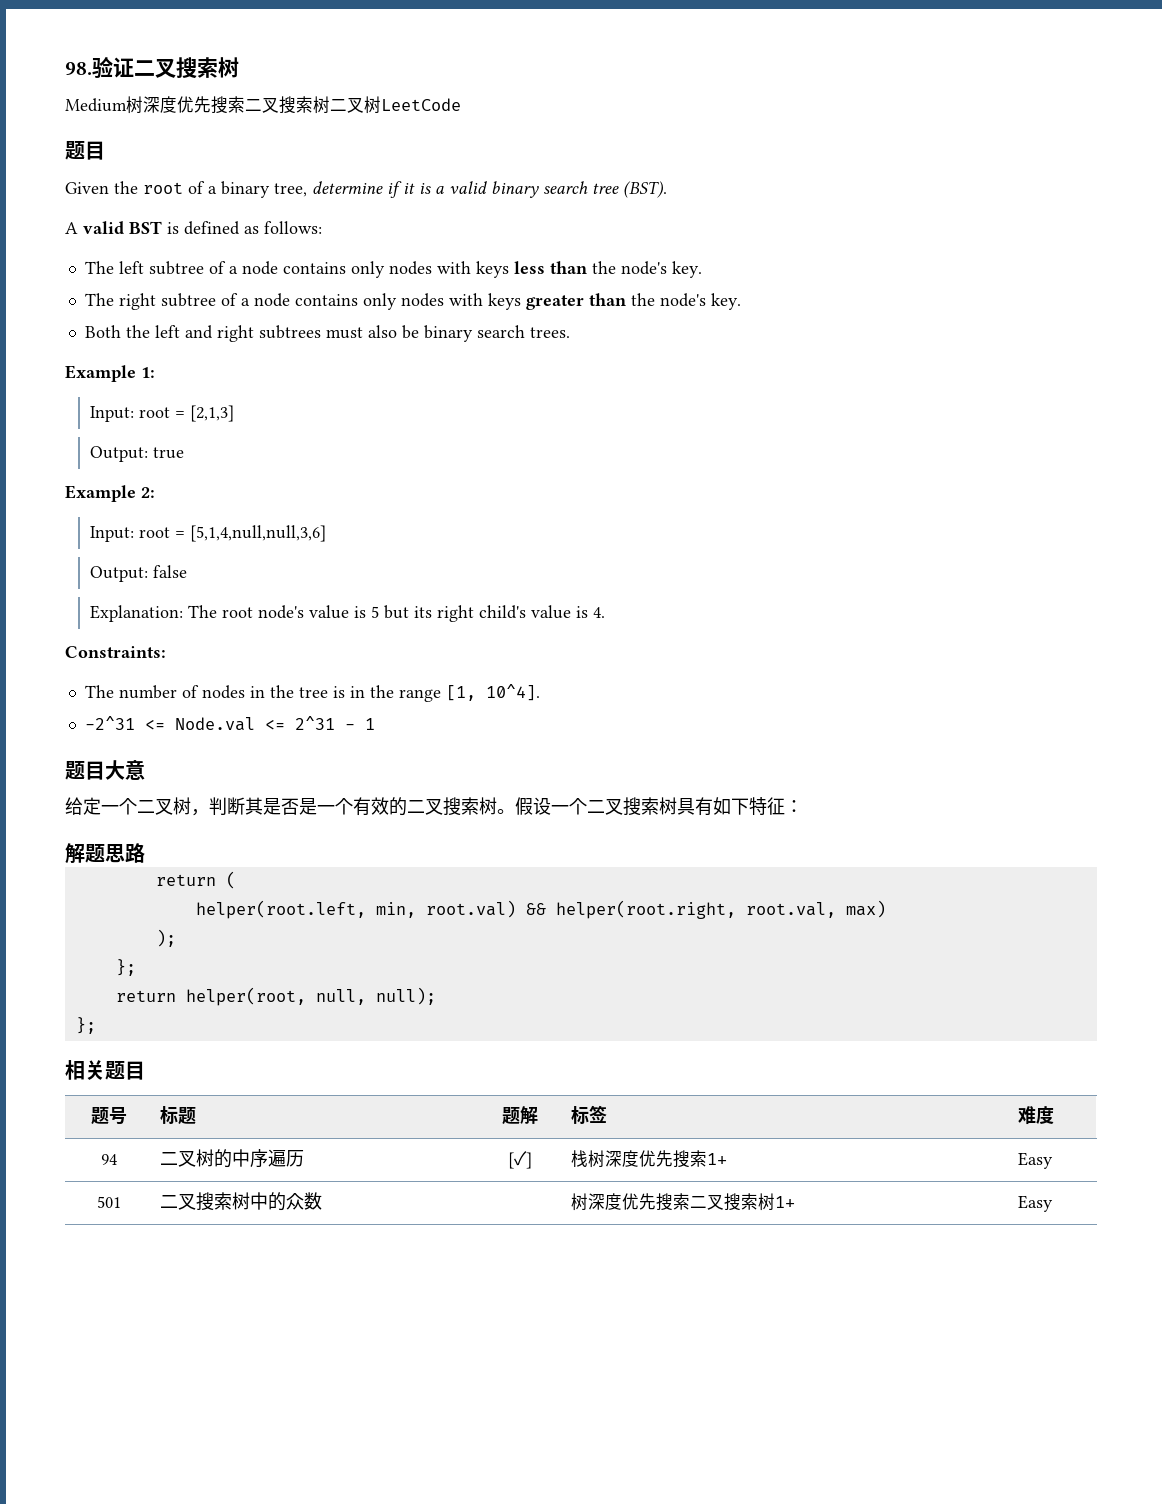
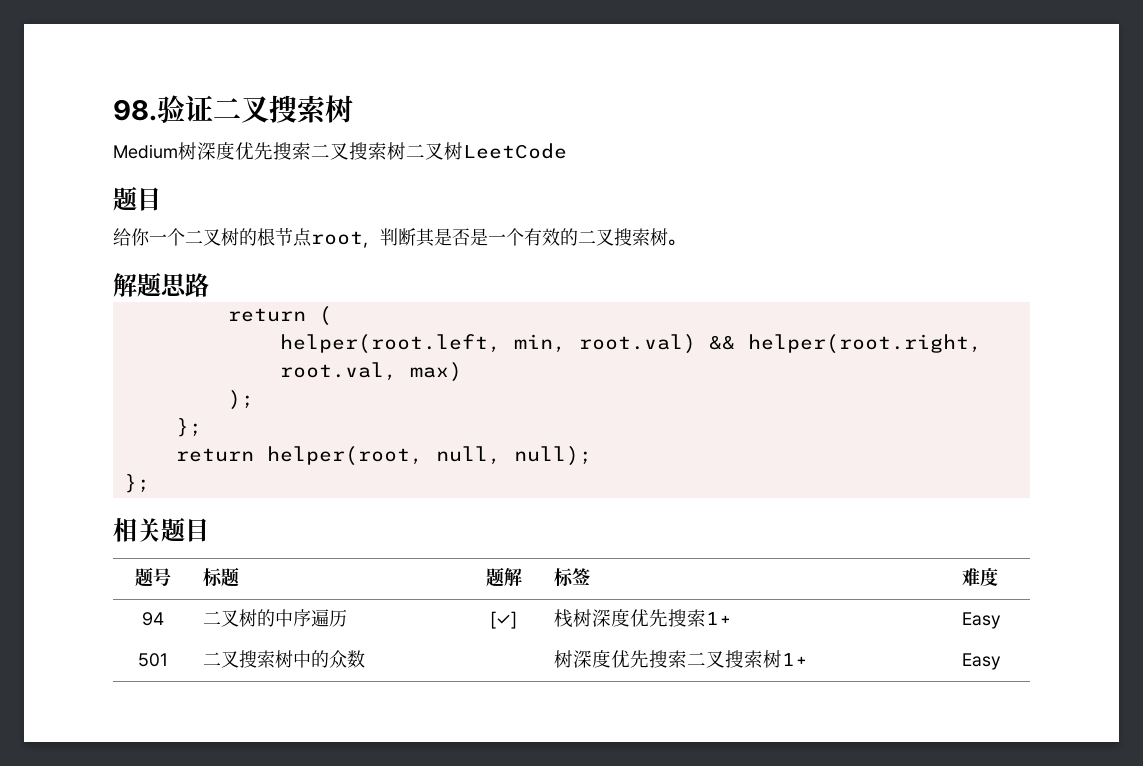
[65,181,667,198] [65,221,322,235] [84,261,702,278] [84,293,741,310] [84,325,570,342] [65,365,155,382] [90,405,235,422] [90,446,185,462] [65,485,155,502] [90,525,327,542] [90,565,188,582] [90,605,606,622] [65,646,166,658] [84,684,540,702] [84,716,375,731] [65,760,145,780] // Given the root of a binary tree, determine if it is a valid binary search tree (BST). // A valid BST is defined as follows: // The left subtree of a node contains only nodes with keys less than the node's key. // The right subtree of a node contains only nodes with keys greater than the node's key. // Both the left and right subtrees must also be binary search trees. // Example 1: // Input: root = [2,1,3] // Output: true // Example 2: // Input: root = [5,1,4,null,null,3,6] // Output: false // Explanation: The root node's value is 5 but its right child's value is 4. // Constraints: // The number of nodes in the tree is in the range [1, 10^4]. // -2^31 <= Node.val <= 2^31 - 1 // 题目大意 -> (161, 199) none
[83,797,101,815] 定 -> [131,228,150,246] 你
(191, 806) none -> [239,228,363,247] 的根节点root
[515,797,803,816] 假设一个二叉搜索树具有如下特征： -> (685, 242) none

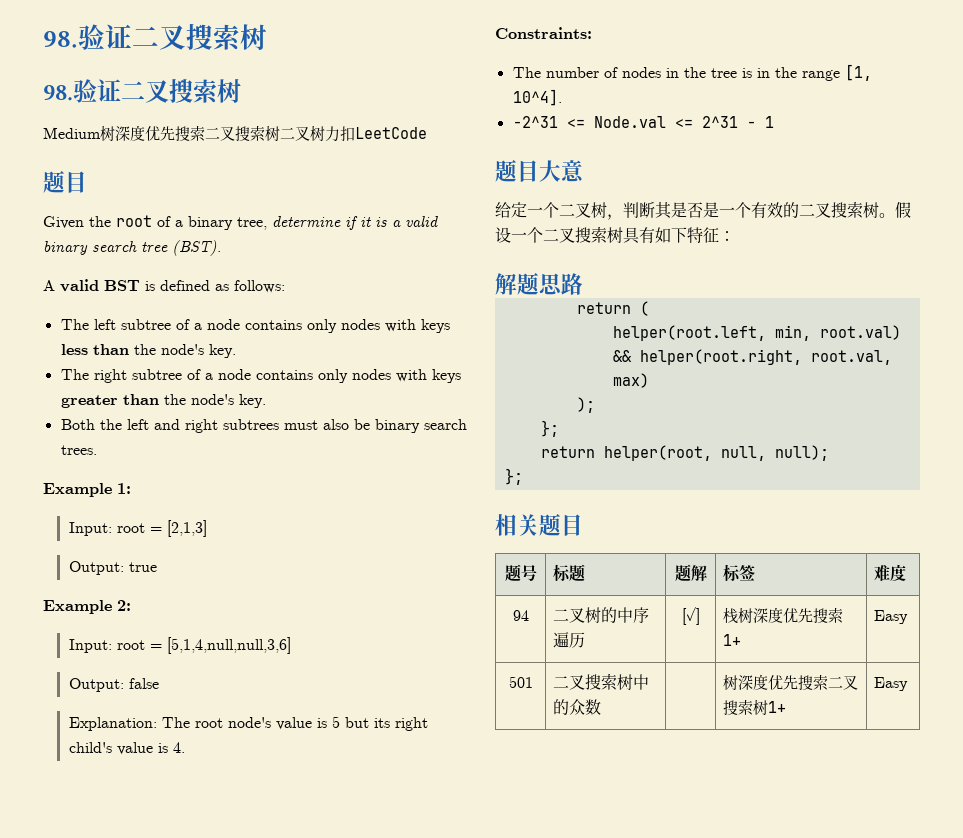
[113,95,353,123] 98.验证二叉搜索树 -> [43,23,267,51] [43,79,241,104] 98.验证二叉搜索树 // 98.验证二叉搜索树
(463, 151) none -> [325,126,355,142] 力扣
(161, 199) none -> [43,215,438,230] [43,240,221,256] [43,279,285,293] [60,319,450,333] [60,344,236,358] [60,369,461,383] [60,394,266,408] [60,419,467,433] [60,445,97,455] [43,483,131,497] [68,520,207,537] [68,561,157,575] [43,600,131,614] [68,637,291,654] [68,678,159,692] [68,716,428,731] [68,742,185,755] [495,27,592,39] [512,64,872,81] [512,89,562,106] [512,116,774,128] [495,159,584,182] // Given the root of a binary tree, determine if it is a valid binary search tree (BST). // A valid BST is defined as follows: // The left subtree of a node contains only nodes with keys less than the node's key. // The right subtree of a node contains only nodes with keys greater than the node's key. // Both the left and right subtrees must also be binary search trees. // Example 1: // Input: root = [2,1,3] // Output: true // Example 2: // Input: root = [5,1,4,null,null,3,6] // Output: false // Explanation: The root node's value is 5 but its right child's value is 4. // Constraints: // The number of nodes in the tree is in the range [1, 10^4]. // -2^31 <= Node.val <= 2^31 - 1 // 题目大意
[131,228,150,246] 你 -> [511,202,527,218] 定
[239,228,363,247] 的根节点root -> (607, 210) none
(685, 242) none -> [895,202,911,218] [495,226,735,244] 假设一个二叉搜索树具有如下特征：

